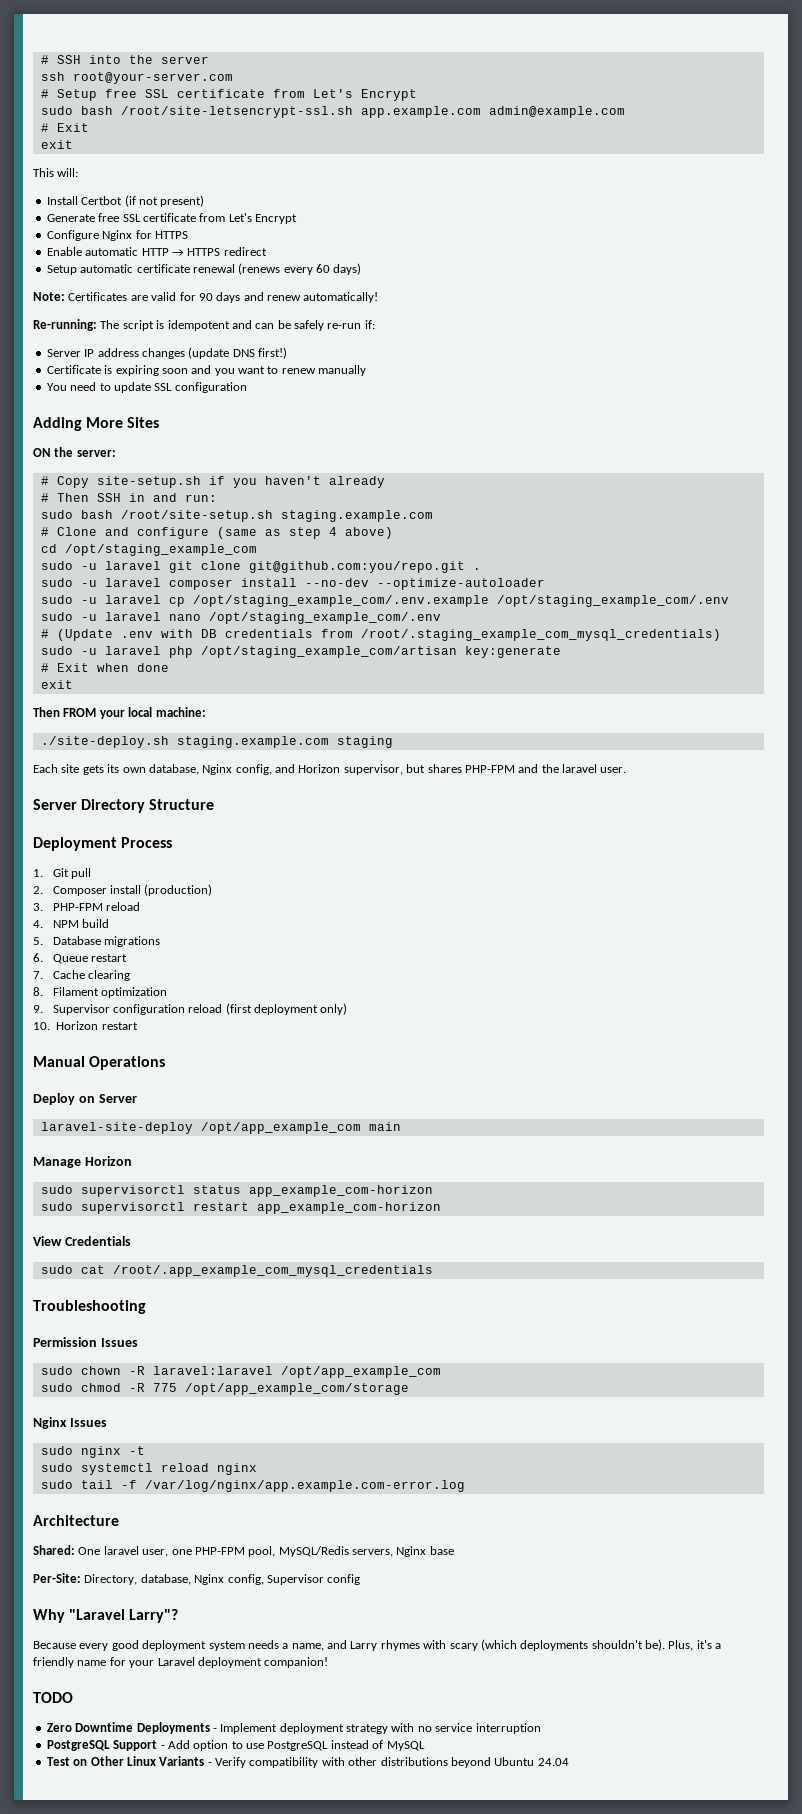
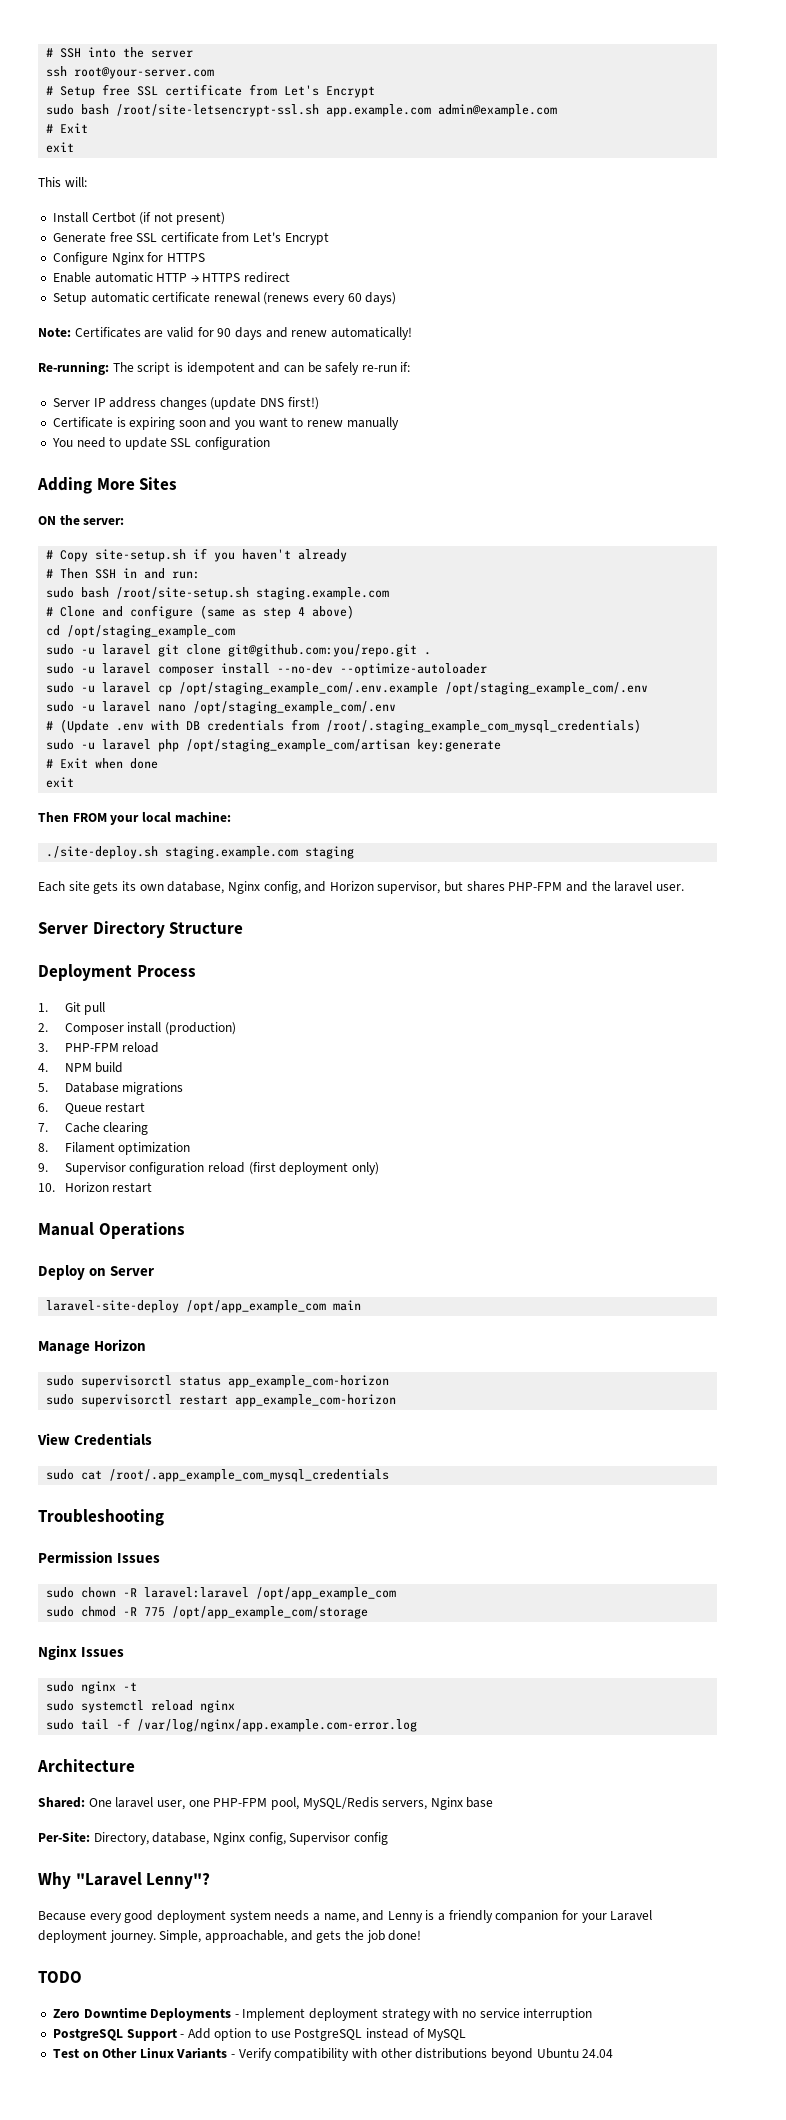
[129,1609,179,1623] Larry"? -> [146,1873,211,1889] Lenny"?
[350,1639,712,1651] Larry rhymes with scary (which deployments shouldn't be). Plus, it's -> [387,1910,435,1923] Lenny is
[77,1660,107,1666] name -> [495,1910,559,1923] companion
[264,1657,329,1668] companion! -> [109,1930,422,1943] journey. Simple, approachable, and gets the job done!

